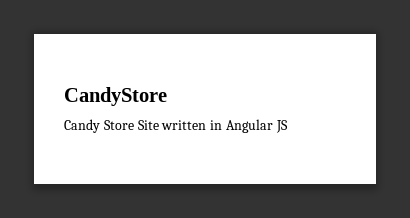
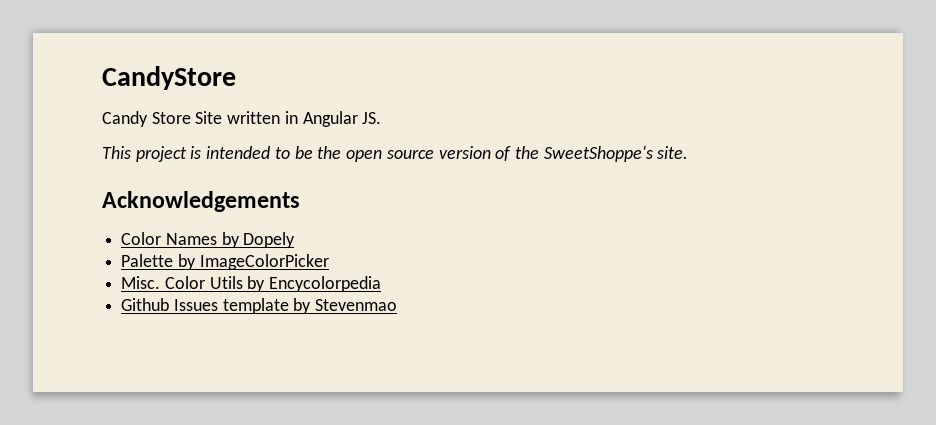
[275,120,288,133] JS -> [362,112,382,124] [102,146,689,162] [102,191,300,212] [121,232,296,248] [121,254,329,270] [121,276,382,292] [121,298,398,314] JS. // This project is intended to be the open source version of the SweetShoppe's site. // Acknowledgements // Color Names by Dopely // Palette by ImageColorPicker // Misc. Color Utils by Encycolorpedia // Github Issues template by Stevenmao

